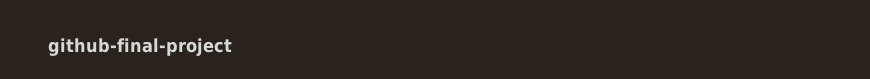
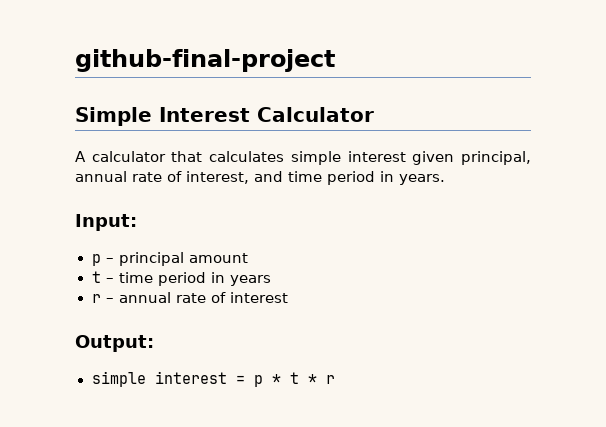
(232, 47) none -> [75,107,374,126] [75,151,531,165] [75,171,445,185] [75,214,137,231] [91,252,248,266] [91,271,271,286] [91,292,288,303] [75,335,154,352] [91,371,335,387] // Simple Interest Calculator // A calculator that calculates simple interest given principal, annual rate of interest, and time period in years. // Input: // p – principal amount // t – time period in years // r – annual rate of interest // Output: // simple interest = p * t * r

